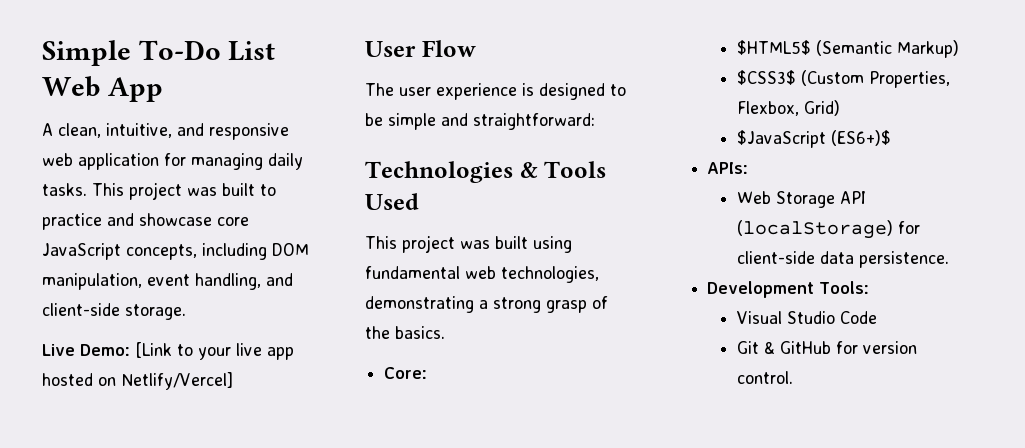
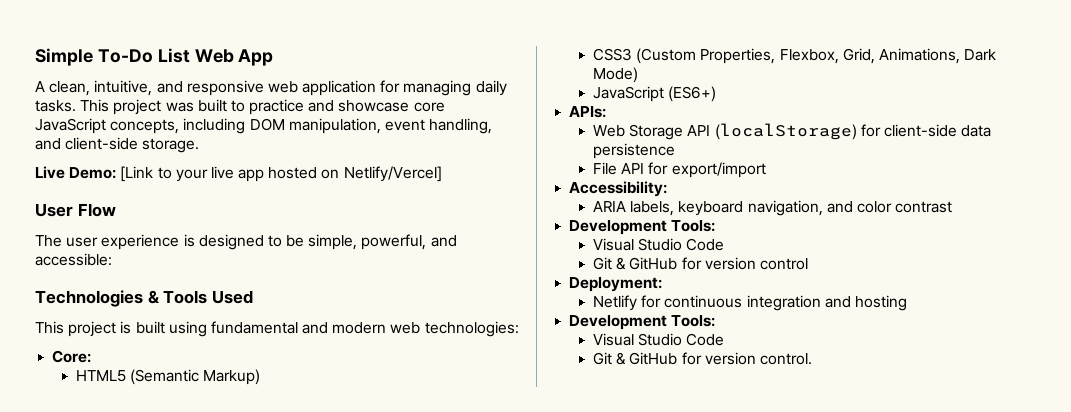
[388,113,595,130] simple and straightforward: -> [308,234,457,250] [35,253,112,266] simple, powerful, and accessible:
[460,240,490,249] was -> [120,321,132,334] is
[465,266,599,283] [365,296,608,313] [365,326,445,339] web technologies, demonstrating a strong grasp of the basics. -> [302,321,519,337] and modern web technologies:
[736,40,811,55] $HTML5$ -> [76,370,127,382] HTML5
[736,70,796,85] $CSS3$ -> [593,48,633,61] CSS3
[803,100,840,116] [736,130,891,148] Grid) // $JavaScript (ES6+)$ -> [842,48,997,64] [593,67,639,83] [593,86,717,102] Grid, Animations, Dark Mode) // JavaScript (ES6+)
[858,251,949,268] persistence. -> [593,143,676,159] [593,162,766,178] [569,181,668,197] [593,200,953,216] [569,220,716,235] [593,238,725,251] [593,257,808,270] [569,277,663,292] [593,295,907,311] persistence // File API for export/import // Accessibility: // ARIA labels, keyboard navigation, and color contrast // Development Tools: // Visual Studio Code // Git & GitHub for version control // Deployment: // Netlify for continuous integration and hosting

